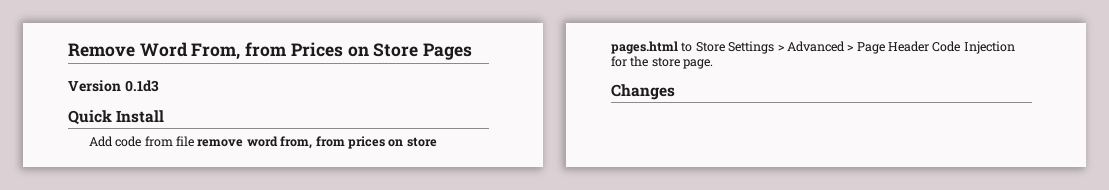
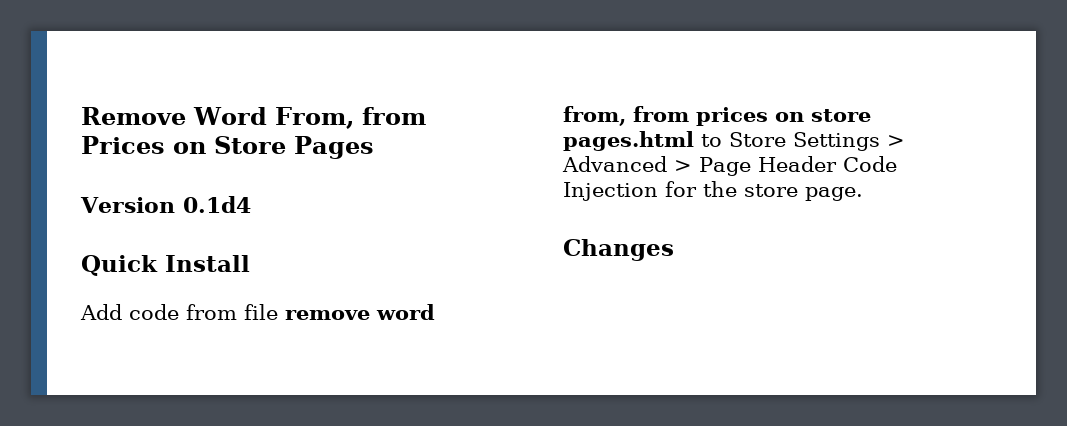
[124,80,159,92] 0.1d3 -> [182,196,251,213] 0.1d4

